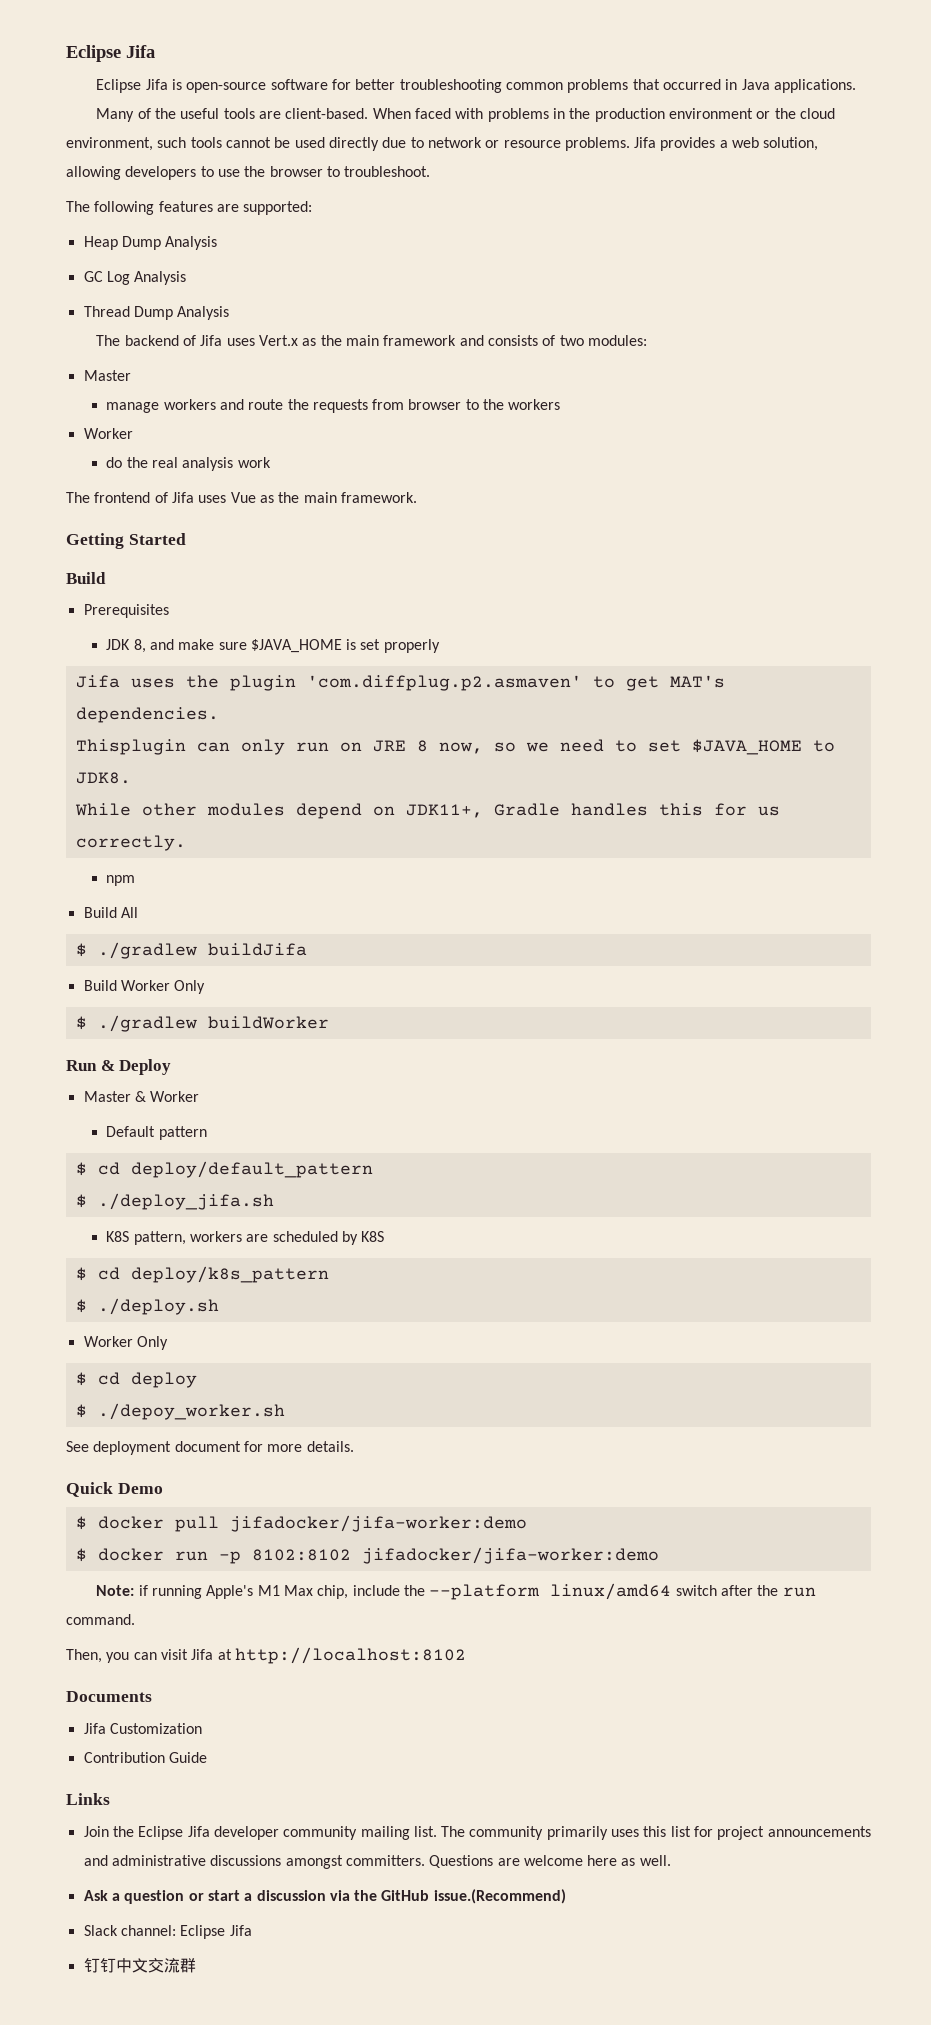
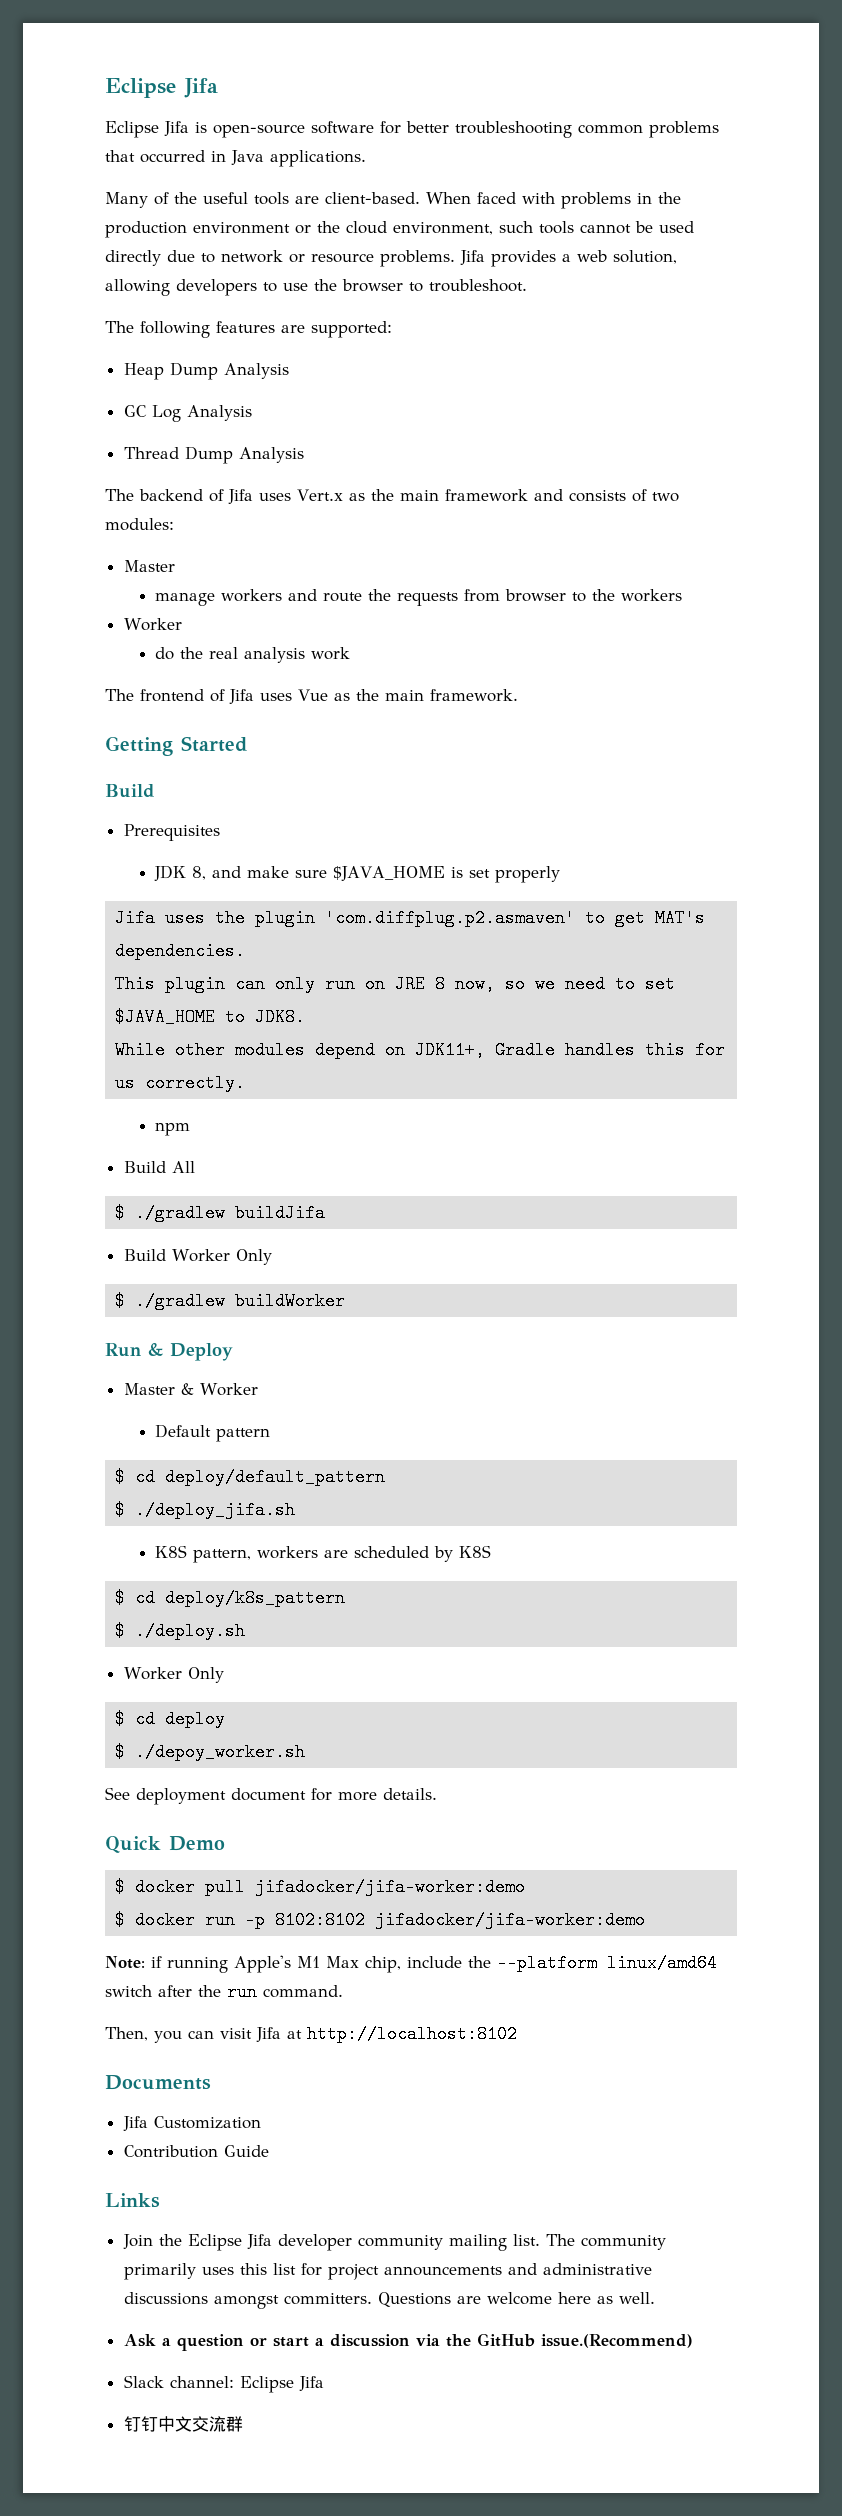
[75,739,186,755] Thisplugin -> [115,975,226,993] This plugin

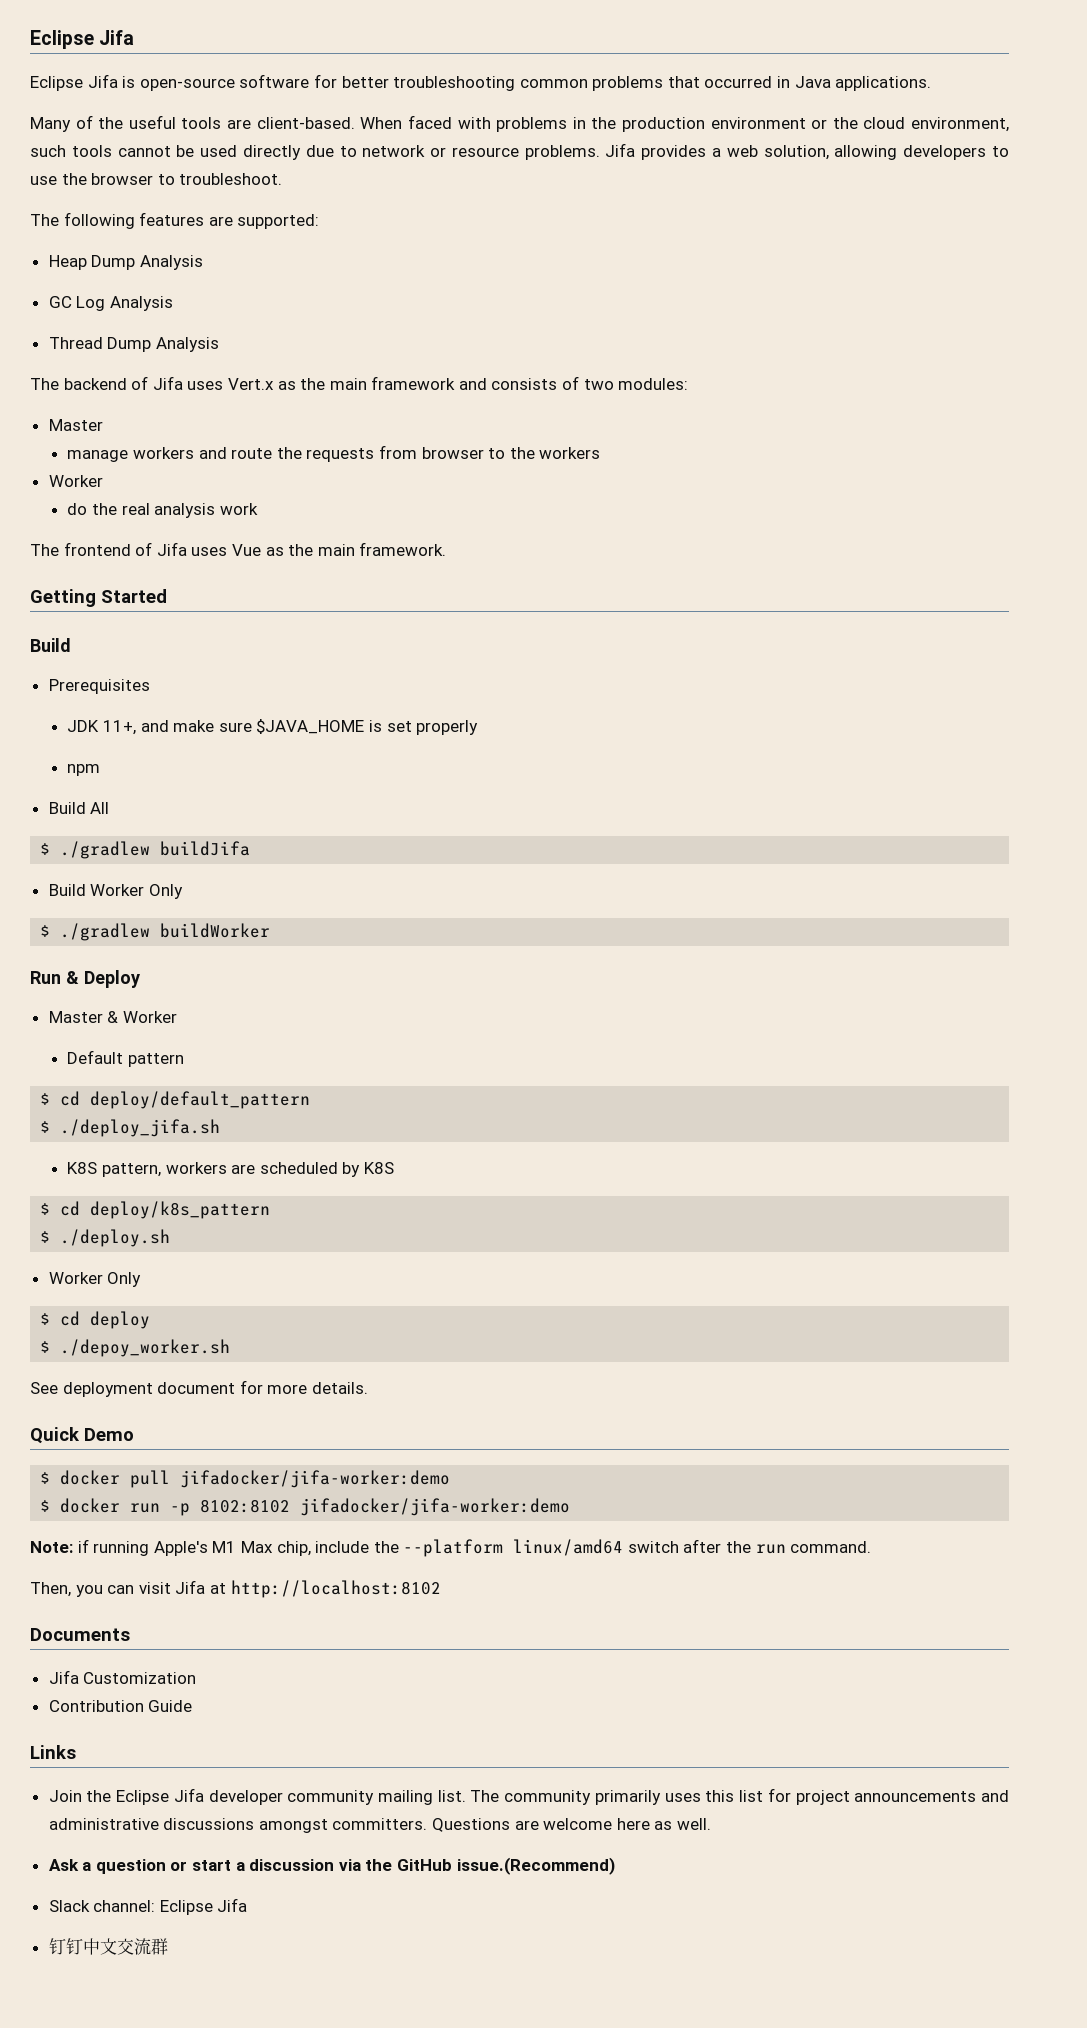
[192,866,207,880] 8, -> [103,720,137,735] 11+,
[115,909,706,927] [115,942,246,960] [115,975,676,993] [115,1008,306,1026] [115,1041,726,1059] [115,1074,246,1092] // Jifa uses the plugin 'com.diffplug.p2.asmaven' to get MAT's dependencies. // This plugin can only run on JRE 8 now, so we need to set $JAVA_HOME to JDK8. // While other modules depend on JDK11+, Gradle handles this for us correctly. -> (479, 727) none

